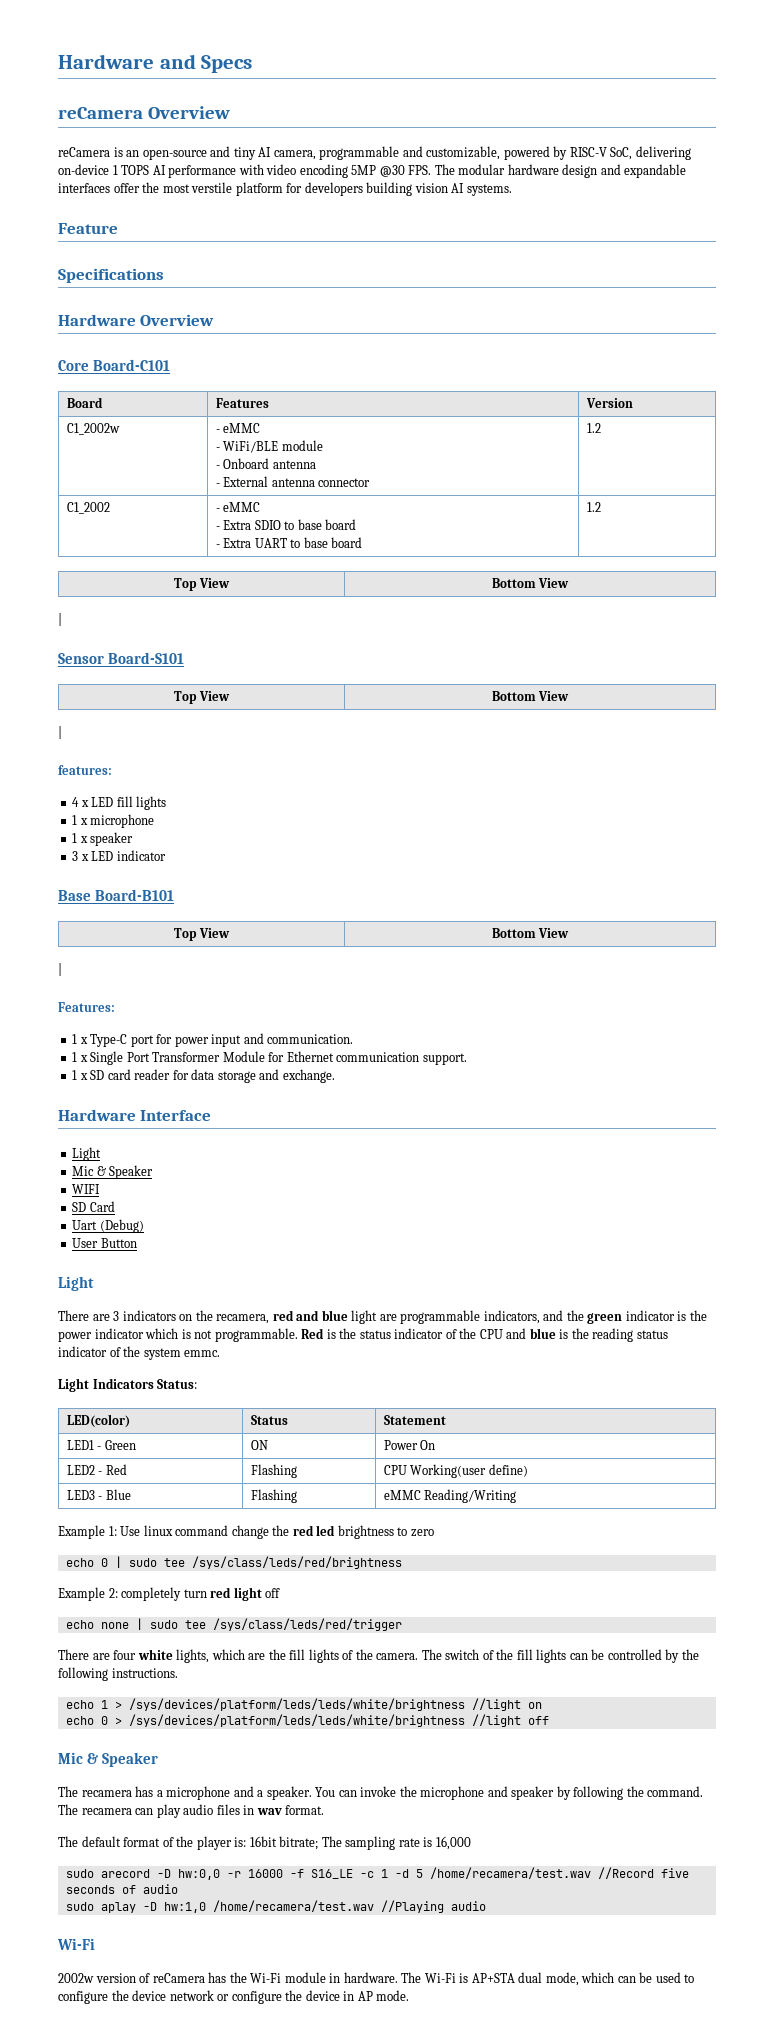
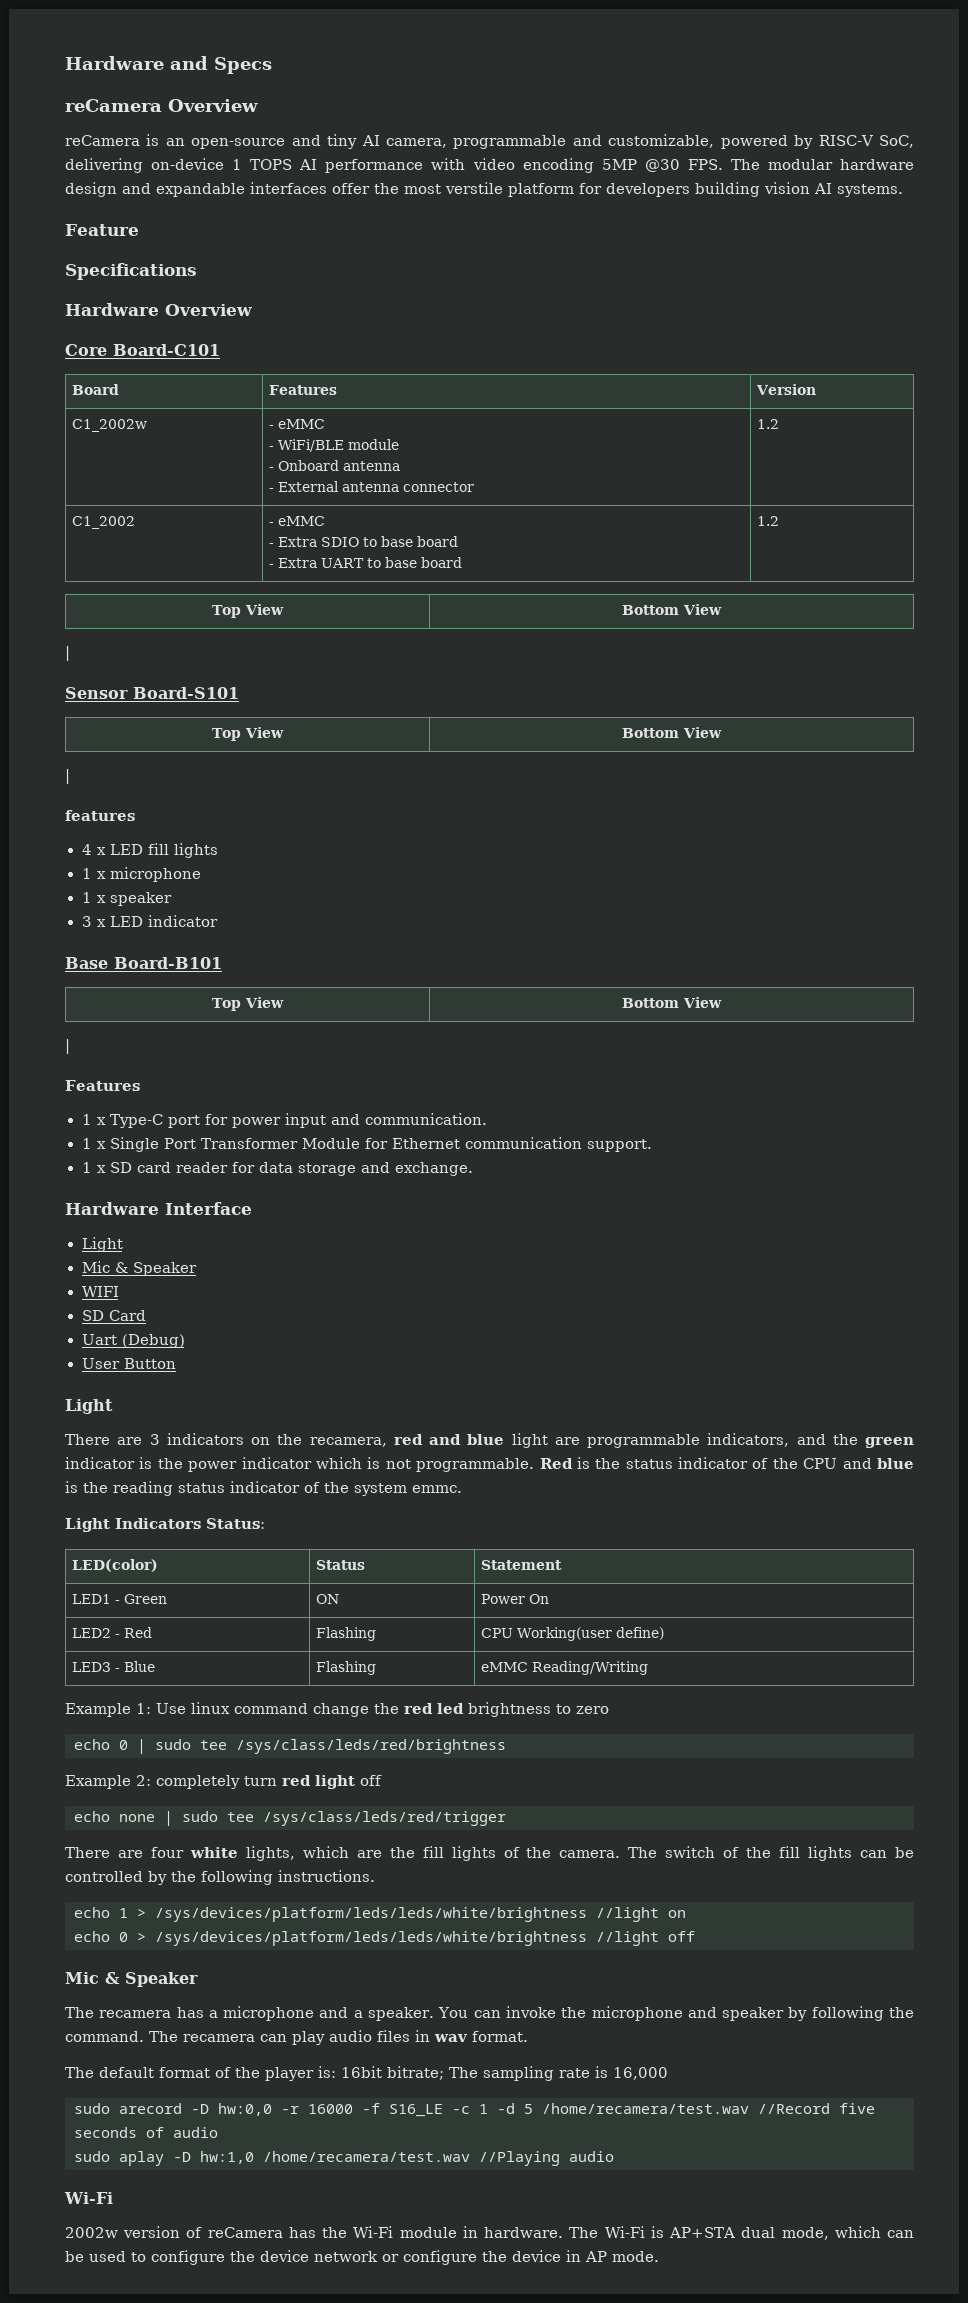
[58,765,112,775] features: -> [65,810,135,821] features
[58,1002,115,1012] Features: -> [65,1080,140,1091] Features

